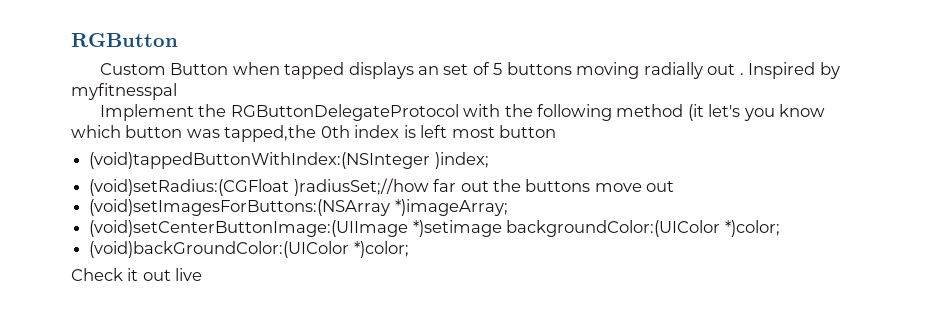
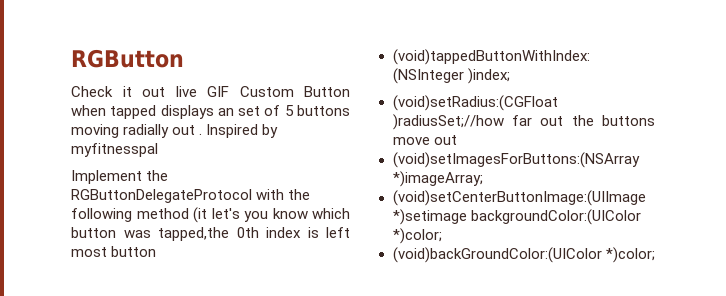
(178, 40) none -> [71,86,229,97] Check it out live GIF
[71,268,203,281] // Check it out live -> (655, 255) none

